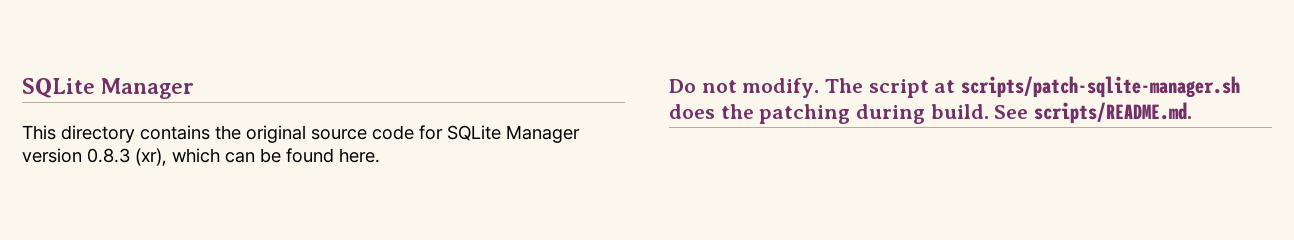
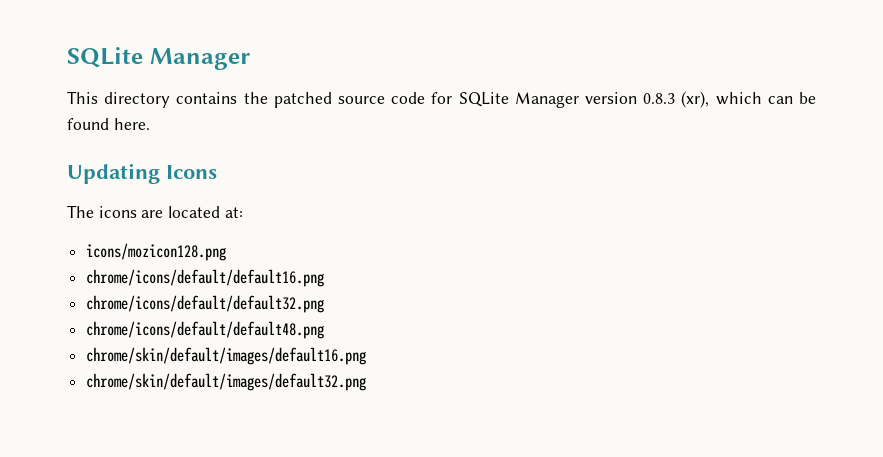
[246,125,306,143] original -> [273,92,332,108] patched
[669,76,1241,98] [669,102,1193,124] Do not modify. The script at scripts/patch-sqlite-manager.sh does the patching during build. See scripts/README.md. -> [67,163,217,184] [67,205,243,218] [86,243,227,261] [86,269,325,287] [86,295,325,313] [86,321,325,339] [86,347,367,365] [86,373,367,391] Updating Icons // The icons are located at: // icons/mozicon128.png // chrome/icons/default/default16.png // chrome/icons/default/default32.png // chrome/icons/default/default48.png // chrome/skin/default/images/default16.png // chrome/skin/default/images/default32.png

